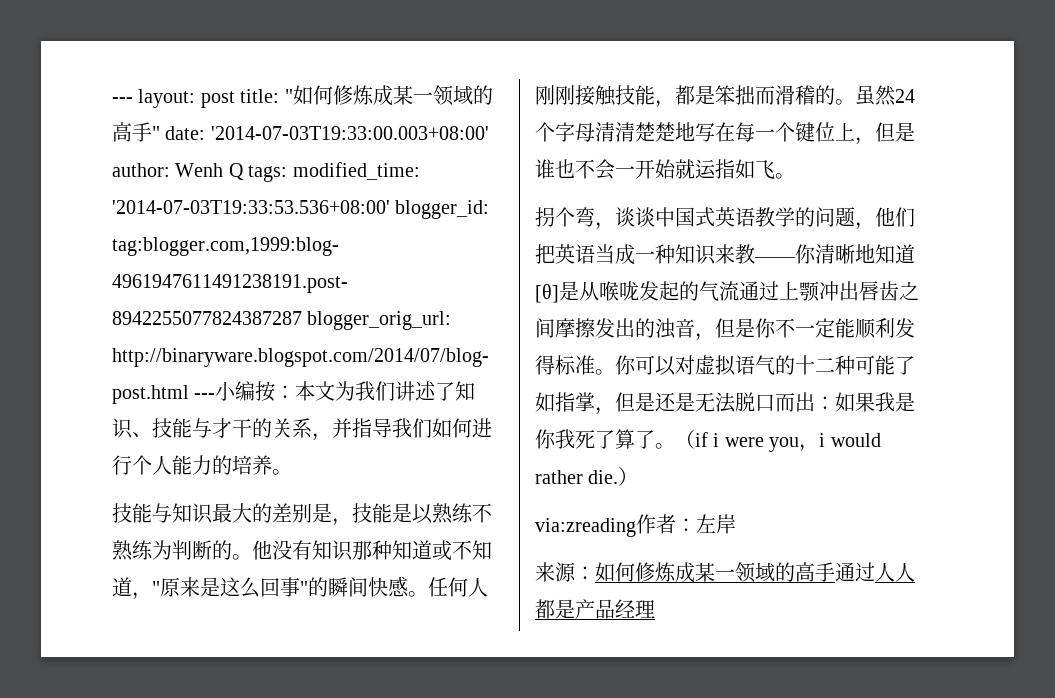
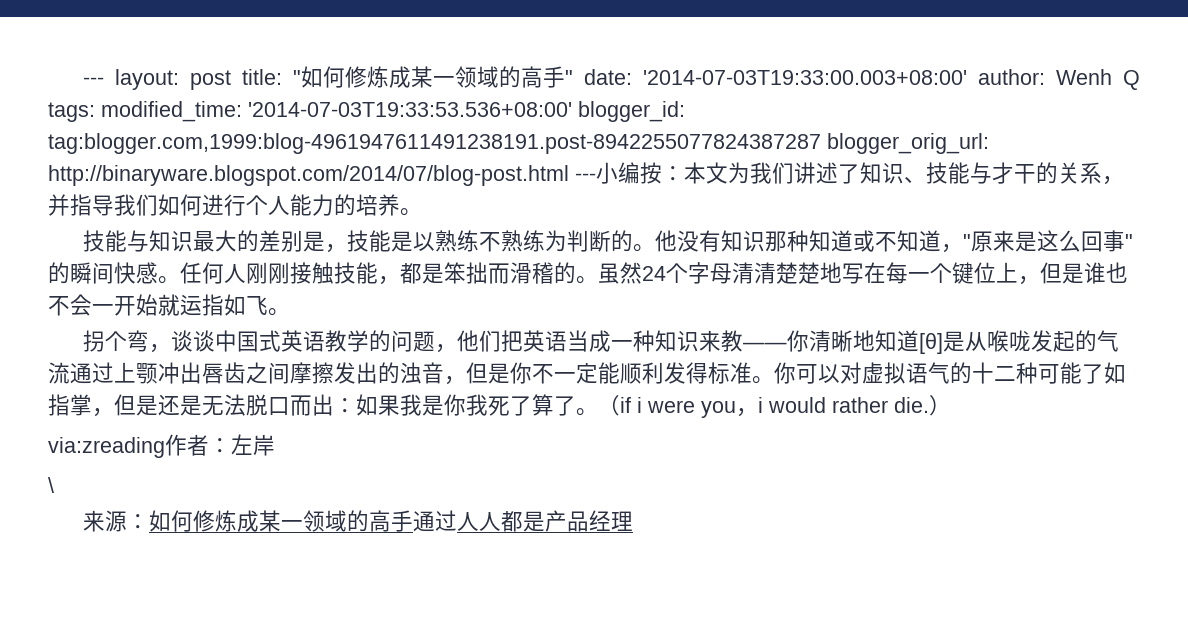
(736, 524) none -> [48,477,54,493] // \

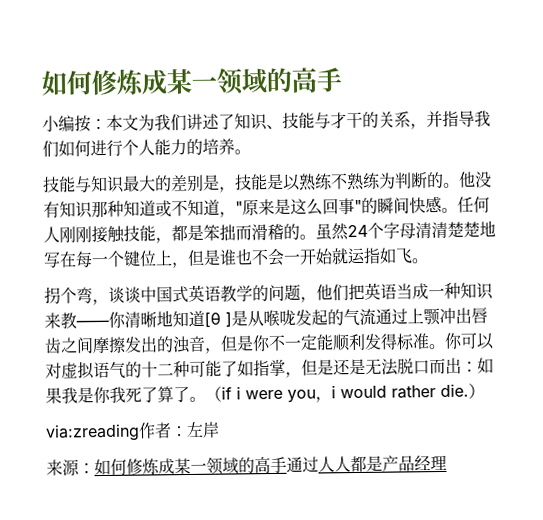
[83,66,1140,90] [48,101,685,122] [48,133,989,154] [48,165,596,186] --- layout: post title: "如何修炼成某一领域的高手" date: '2014-07-03T19:33:00.003+08:00' author: Wenh Q tags: modified_time: '2014-07-03T19:33:53.536+08:00' blogger_id: tag:blogger.com,1999:blog-4961947611491238191.post-8942255077824387287 blogger_orig_url: http://binaryware.blogspot.com/2014/07/blog-post.html --- -> [41,67,343,96] 如何修炼成某一领域的高手 //
[919,333,944,354] [θ] -> [204,311,232,328] [θ ]
[48,477,54,493] // \ -> (220, 429) none

